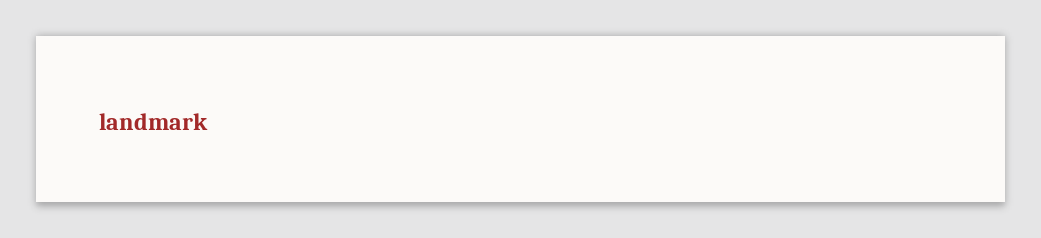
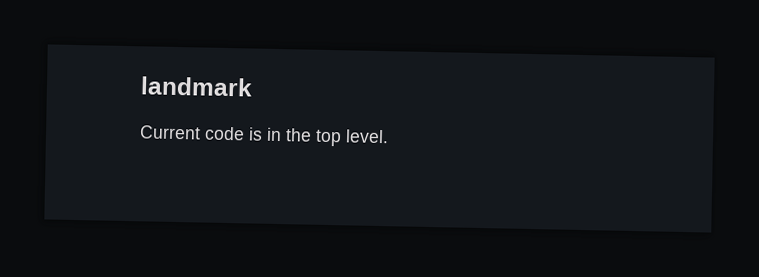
(208, 121) none -> [139,125,389,147] // Current code is in the top level.

